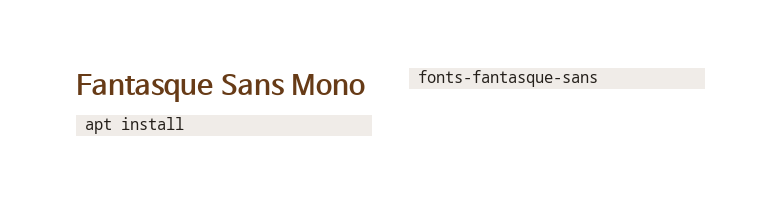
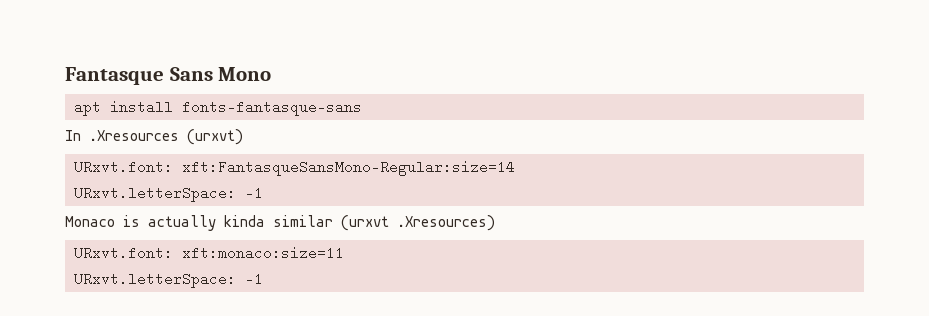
(599, 78) none -> [65,129,243,145] [74,160,515,176] [74,186,263,202] [65,215,495,231] [74,246,344,260] [74,272,263,288] // In .Xresources (urxvt) // URxvt.font: xft:FantasqueSansMono-Regular:size=14 // URxvt.letterSpace: -1 // Monaco is actually kinda similar (urxvt .Xresources) // URxvt.font: xft:monaco:size=11 // URxvt.letterSpace: -1

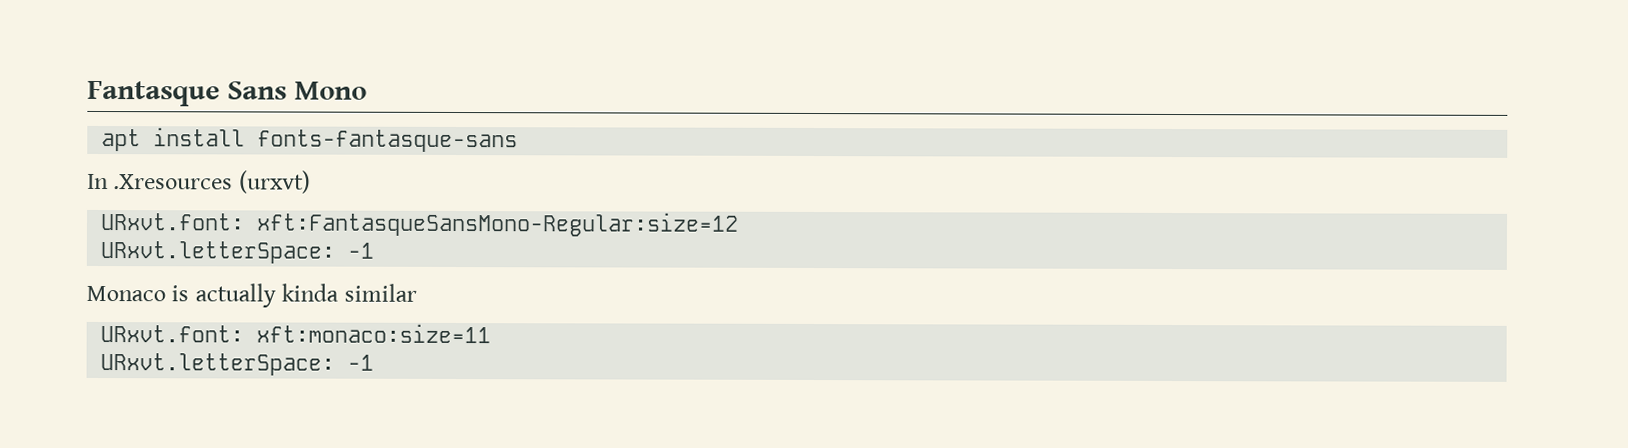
[182,160,515,176] xft:FantasqueSansMono-Regular:size=14 -> [256,211,740,237] xft:FantasqueSansMono-Regular:size=12
[341,215,495,231] (urxvt .Xresources) -> (417, 292) none

